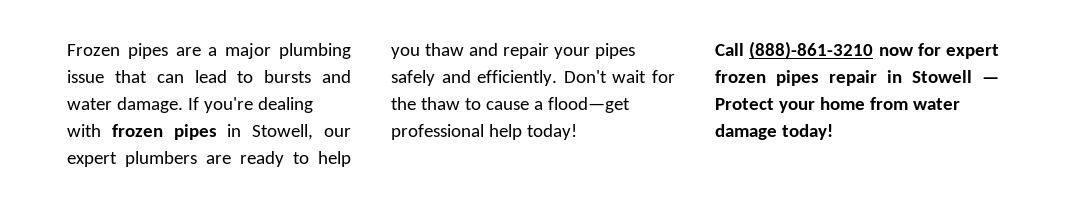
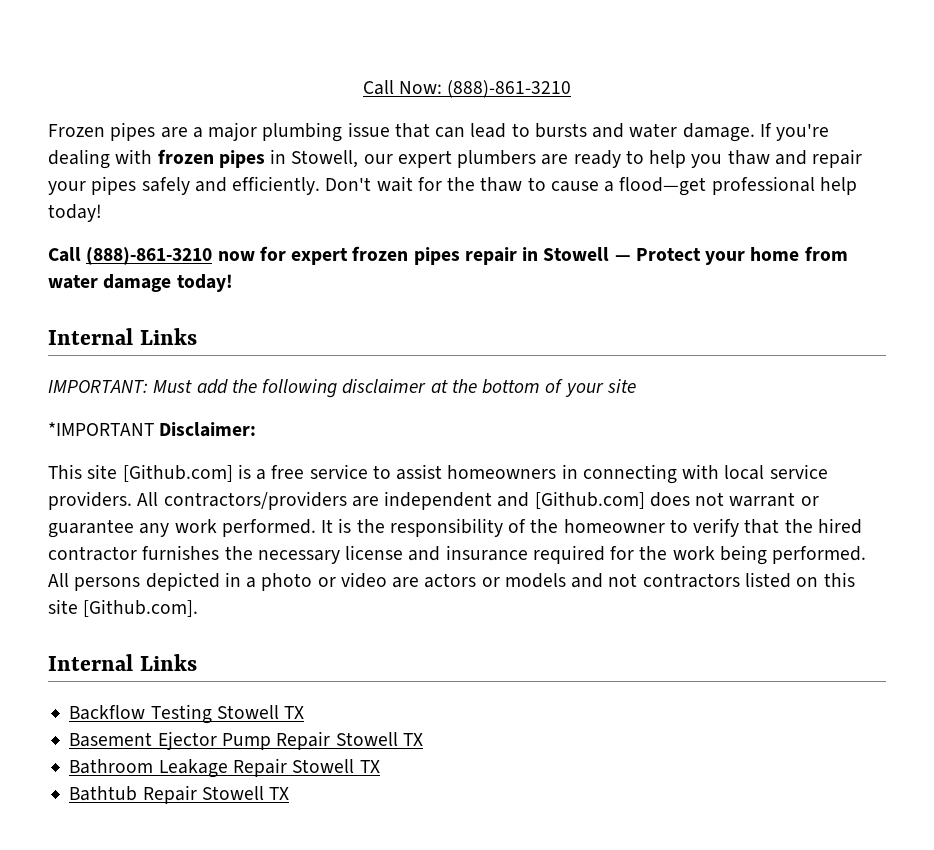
(67, 50) none -> [362,80,572,98] Call Now: (888)-861-3210 //
(833, 132) none -> [48,328,197,345] [48,379,636,398] [48,422,257,437] [48,464,828,484] [48,491,819,510] [48,518,862,538] [48,545,867,565] [48,572,855,591] [48,599,199,617] [48,654,197,671] [69,704,305,724] [69,731,423,750] [69,758,380,778] [69,785,290,804] // Internal Links // IMPORTANT: Must add the following disclaimer at the bottom of your site // *IMPORTANT Disclaimer: // This site [Github.com] is a free service to assist homeowners in connecting with local service providers. All contractors/providers are independent and [Github.com] does not warrant or guarantee any work performed. It is the responsibility of the homeowner to verify that the hired contractor furnishes the necessary license and insurance required for the work being performed. All persons depicted in a photo or video are actors or models and not contractors listed on this site [Github.com]. // Internal Links // Backflow Testing Stowell TX // Basement Ejector Pump Repair Stowell TX // Bathroom Leakage Repair Stowell TX // Bathtub Repair Stowell TX

